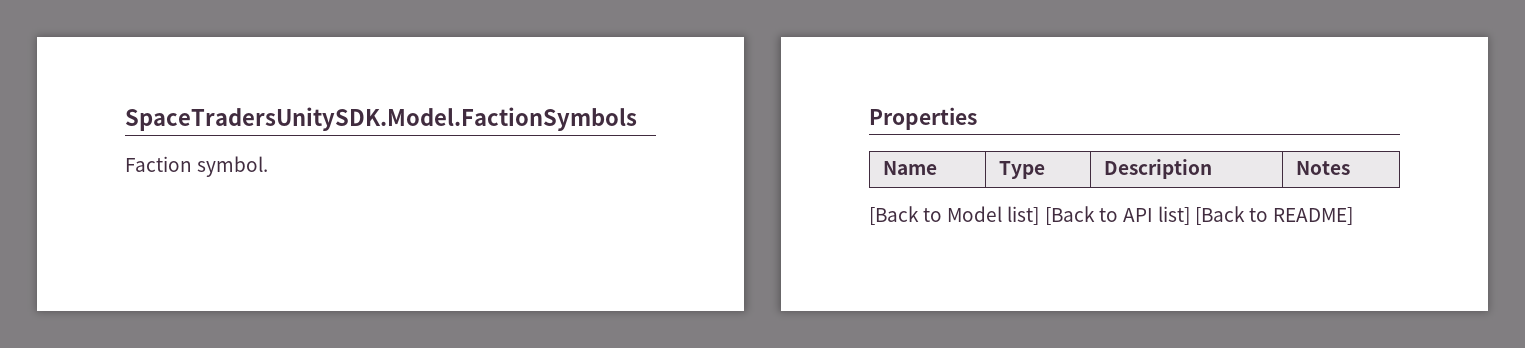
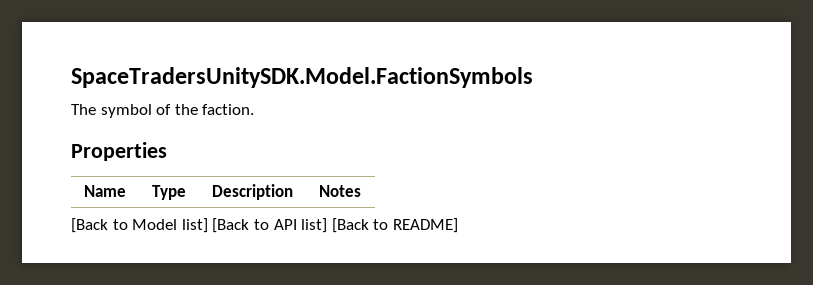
[125,156,269,177] Faction symbol. -> [71,104,255,118] The symbol of the faction.

